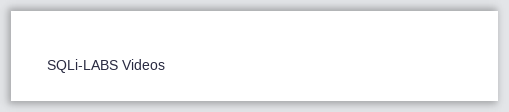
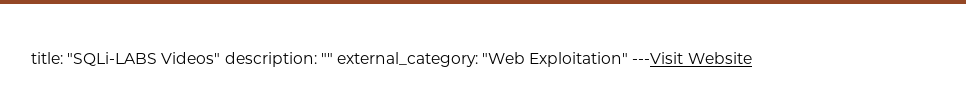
[47,59,165,73] SQLi-LABS Videos -> [31,52,752,67] title: "SQLi-LABS Videos" description: "" external_category: "Web Exploitation" ---Visit Website

